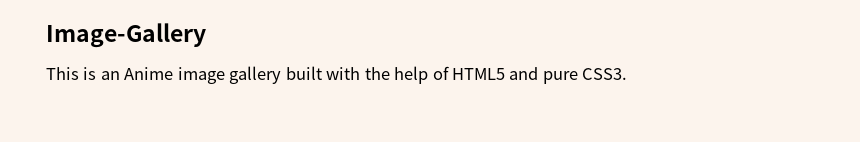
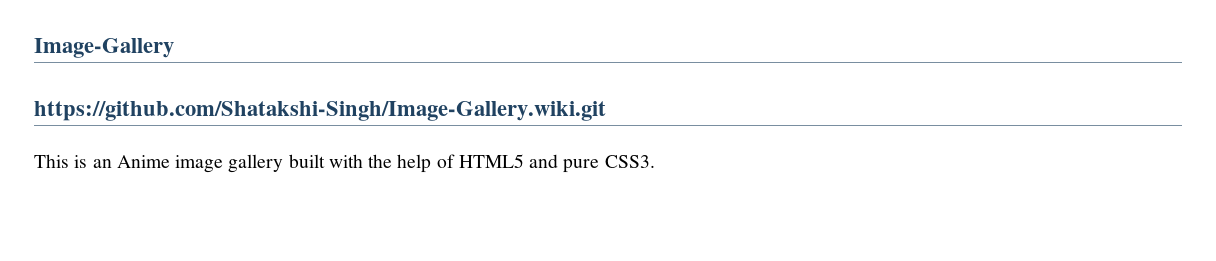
(206, 35) none -> [34,101,606,121] // https://github.com/Shatakshi-Singh/Image-Gallery.wiki.git

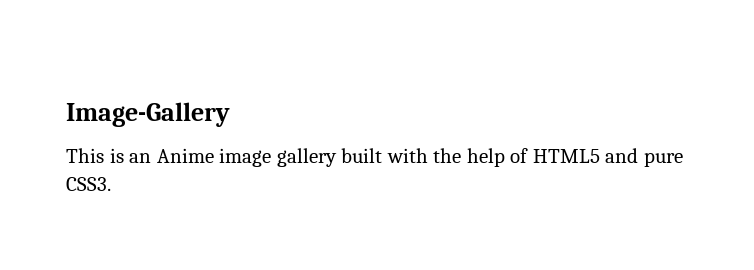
[34,101,606,121] // https://github.com/Shatakshi-Singh/Image-Gallery.wiki.git -> (230, 114) none

